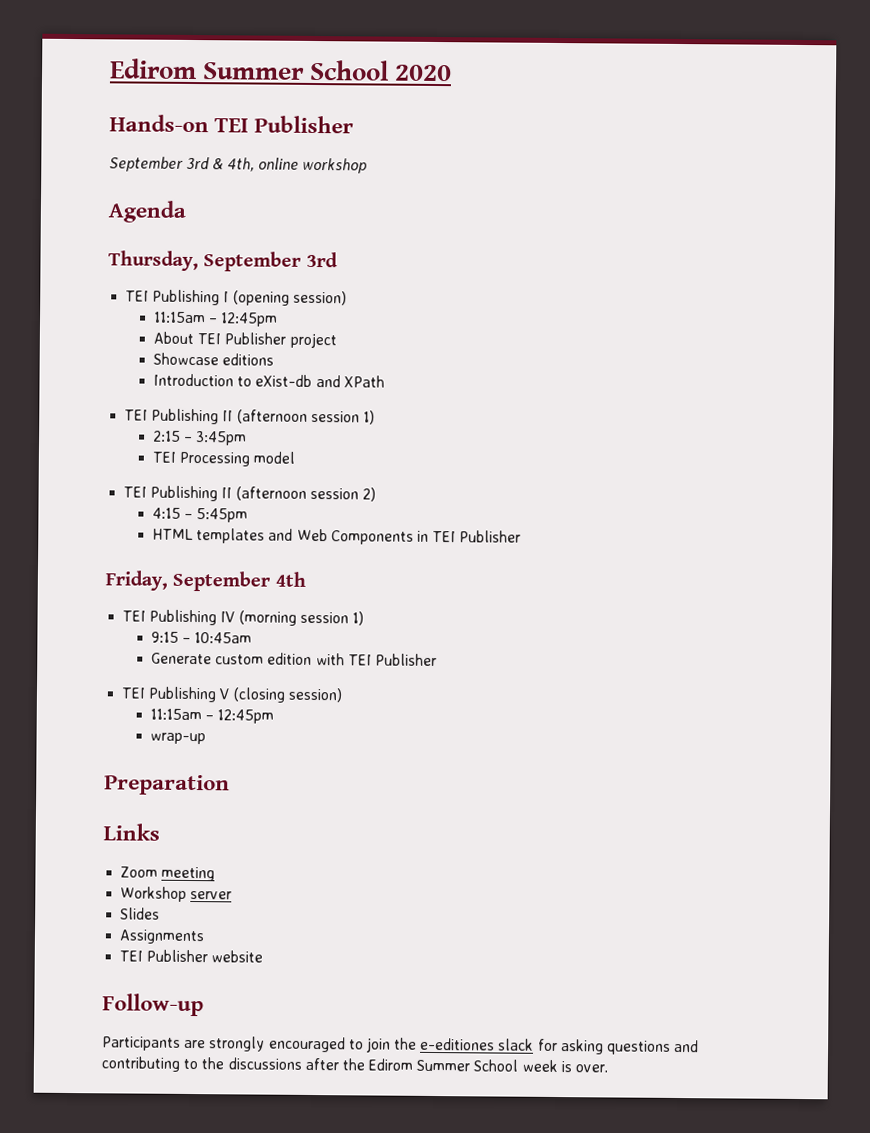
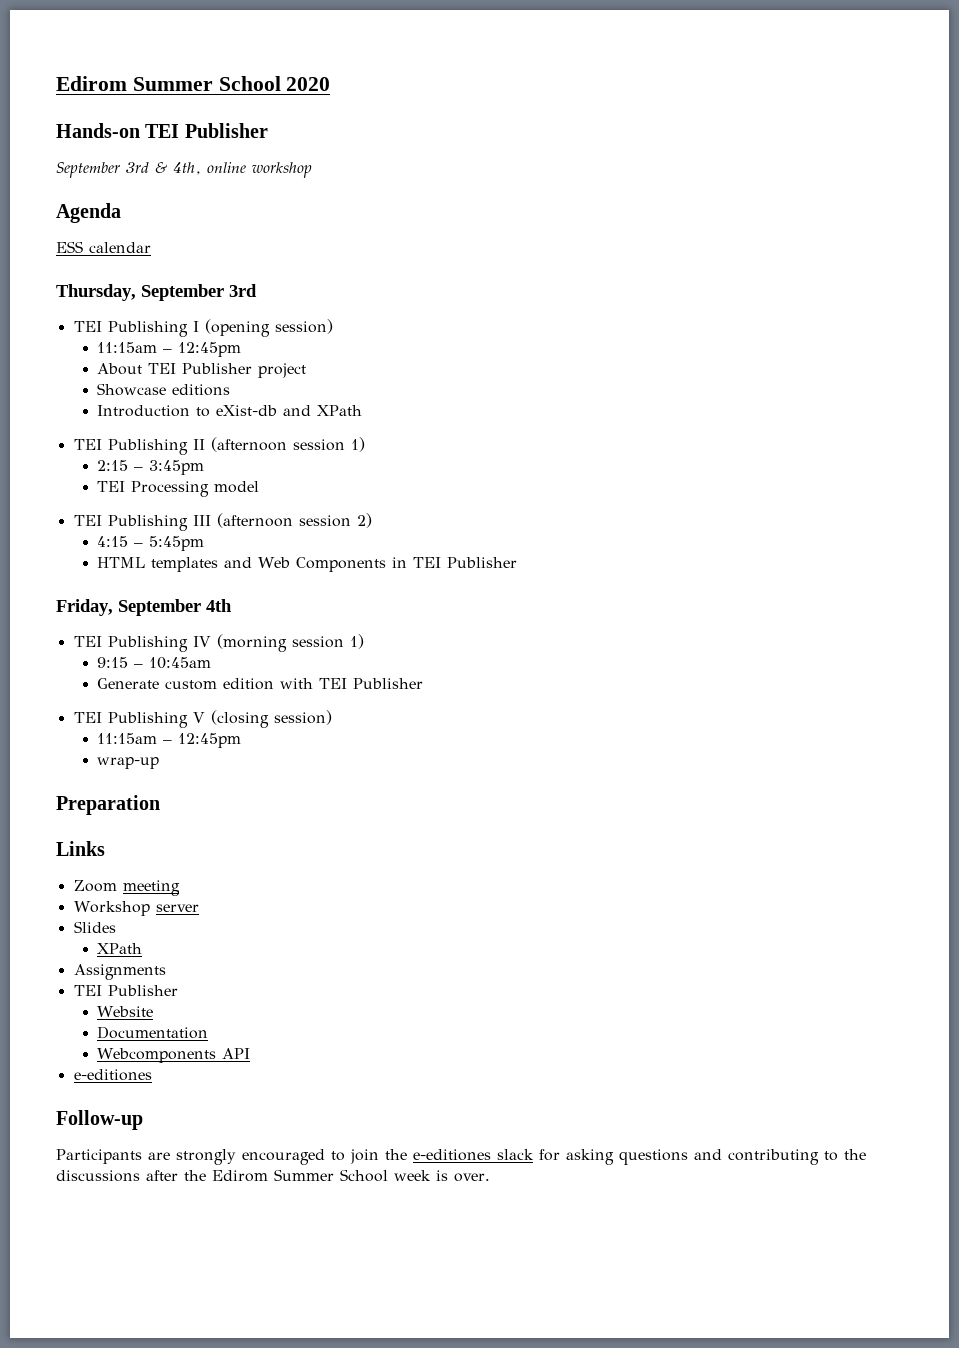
(186, 211) none -> [56,241,151,253] // ESS calendar
[221,487,233,499] II -> [192,515,211,526] III
(161, 913) none -> [97,943,143,954] // XPath
[211,950,264,963] website -> [97,1006,154,1017] [97,1026,209,1039] [97,1048,251,1063] [73,1069,152,1081] // Website // Documentation // Webcomponents API // e-editiones

